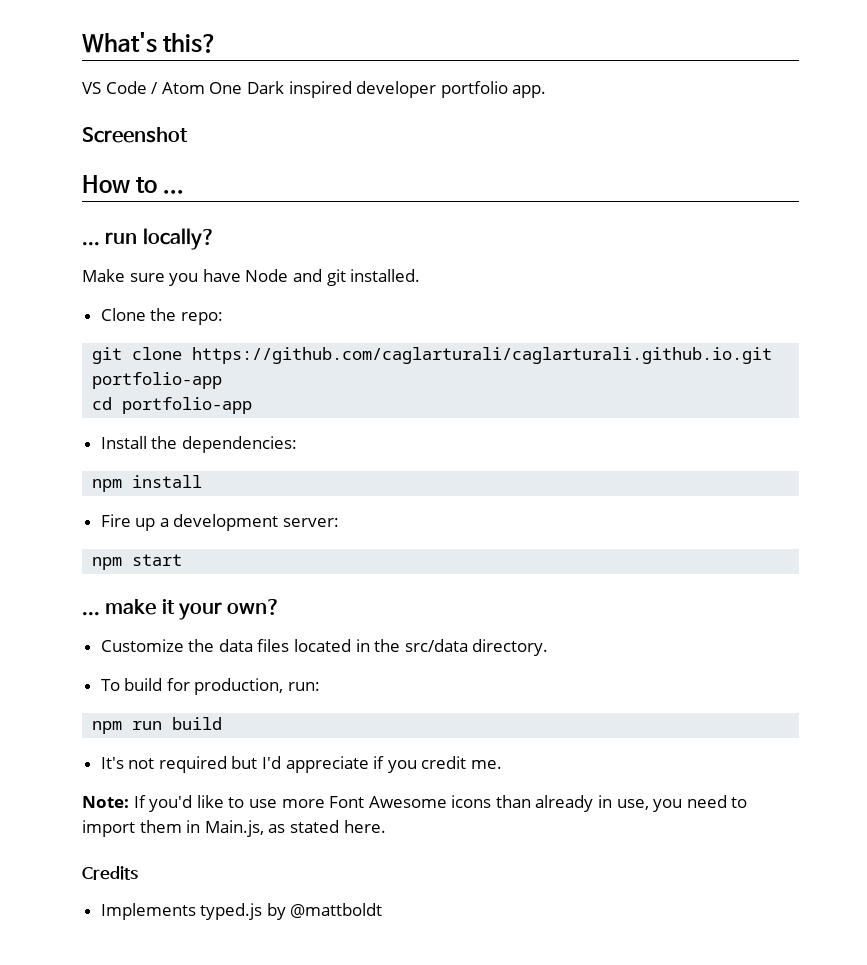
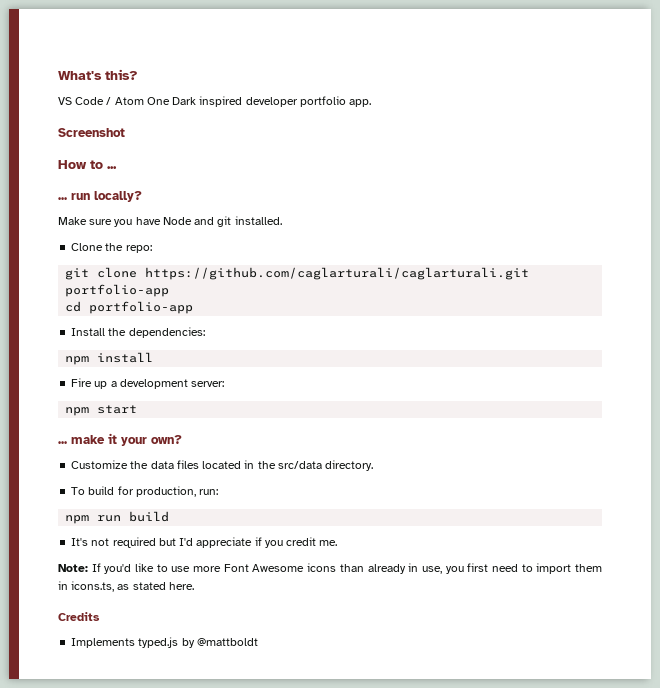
[192,347,773,364] https://github.com/caglarturali/caglarturali.github.io.git -> [145,267,530,280] https://github.com/caglarturali/caglarturali.git
(683, 805) none -> [467,563,489,572] first
[204,820,264,837] Main.js, -> [71,581,115,592] icons.ts,

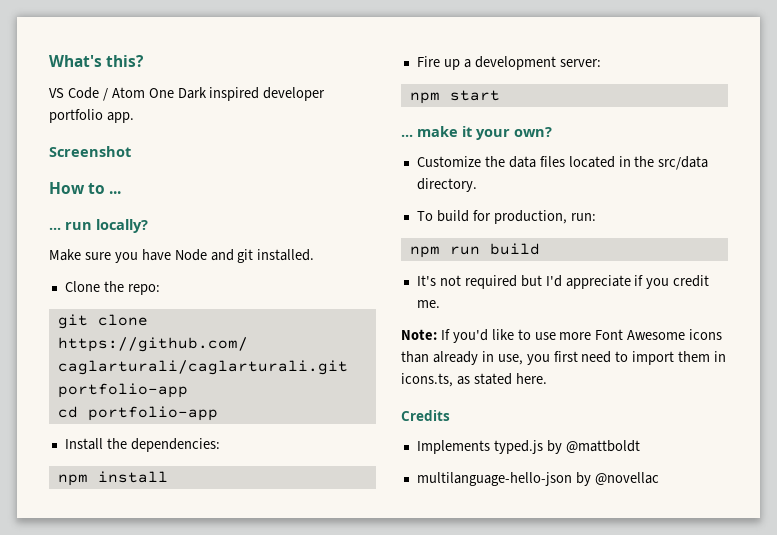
(258, 642) none -> [416,472,659,486] // multilanguage-hello-json by @novellac

